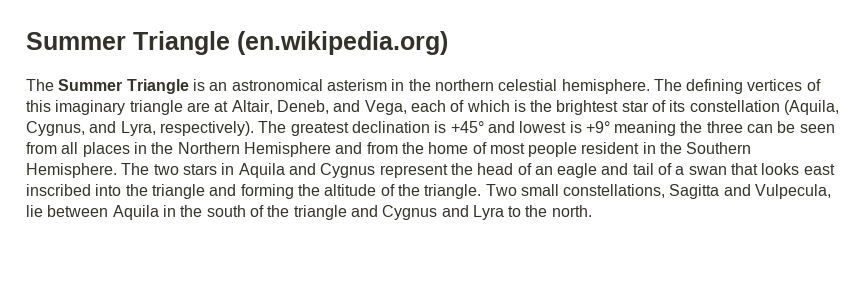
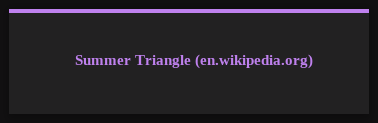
[26,79,821,94] [26,100,840,115] [26,121,835,136] [26,142,752,157] [26,163,835,178] [26,184,832,199] [26,205,592,220] // The Summer Triangle is an astronomical asterism in the northern celestial hemisphere. The defining vertices of this imaginary triangle are at Altair, Deneb, and Vega, each of which is the brightest star of its constellation (Aquila, Cygnus, and Lyra, respectively). The greatest declination is +45° and lowest is +9° meaning the three can be seen from all places in the Northern Hemisphere and from the home of most people resident in the Southern Hemisphere. The two stars in Aquila and Cygnus represent the head of an eagle and tail of a swan that looks east inscribed into the triangle and forming the altitude of the triangle. Two small constellations, Sagitta and Vulpecula, lie between Aquila in the south of the triangle and Cygnus and Lyra to the north. -> (314, 61) none

